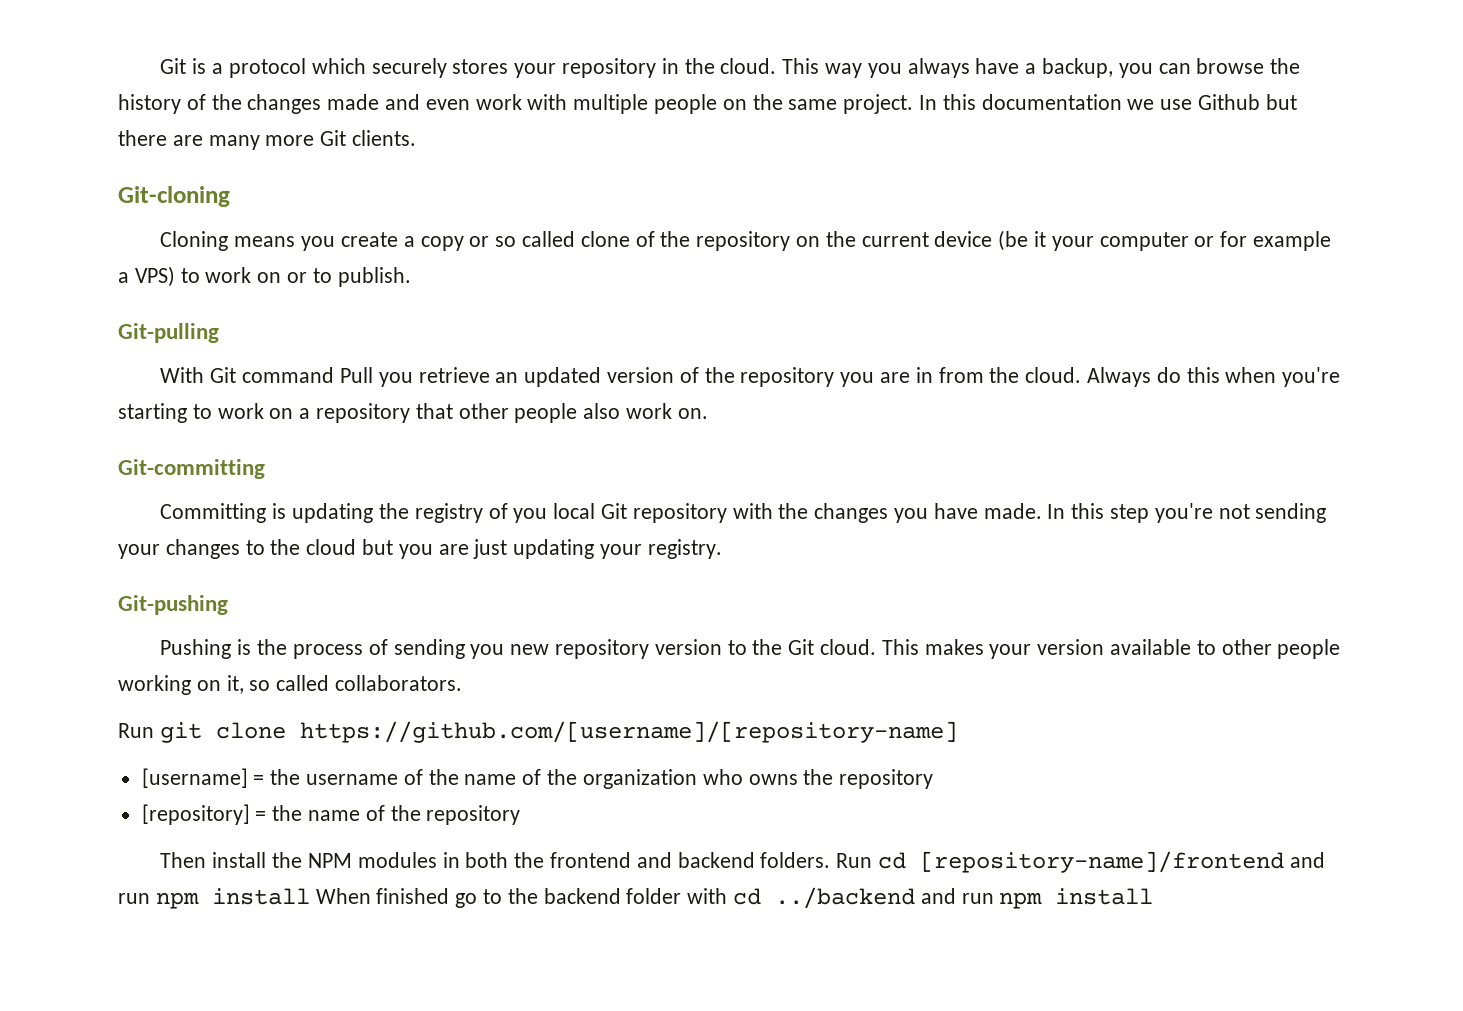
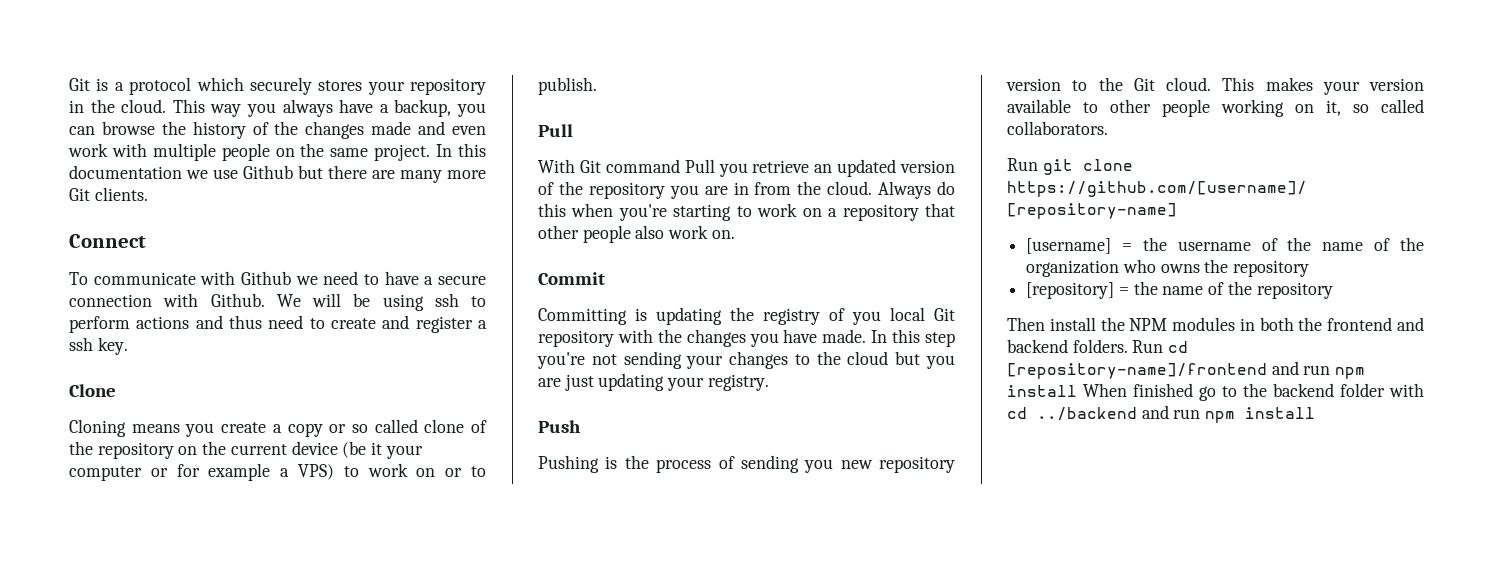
[118,186,230,207] Git-cloning -> [69,234,146,248] [69,271,487,285] [69,293,486,311] [69,315,487,333] [69,337,128,355] [69,384,116,397] Connect // To communicate with Github we need to have a secure connection with Github. We will be using ssh to perform actions and thus need to create and register a ssh key. // Clone
[118,323,219,343] Git-pulling -> [538,124,573,137] Pull
[118,459,265,479] Git-committing -> [538,272,605,285] Commit
[118,595,228,615] Git-pushing -> [538,420,581,433] Push

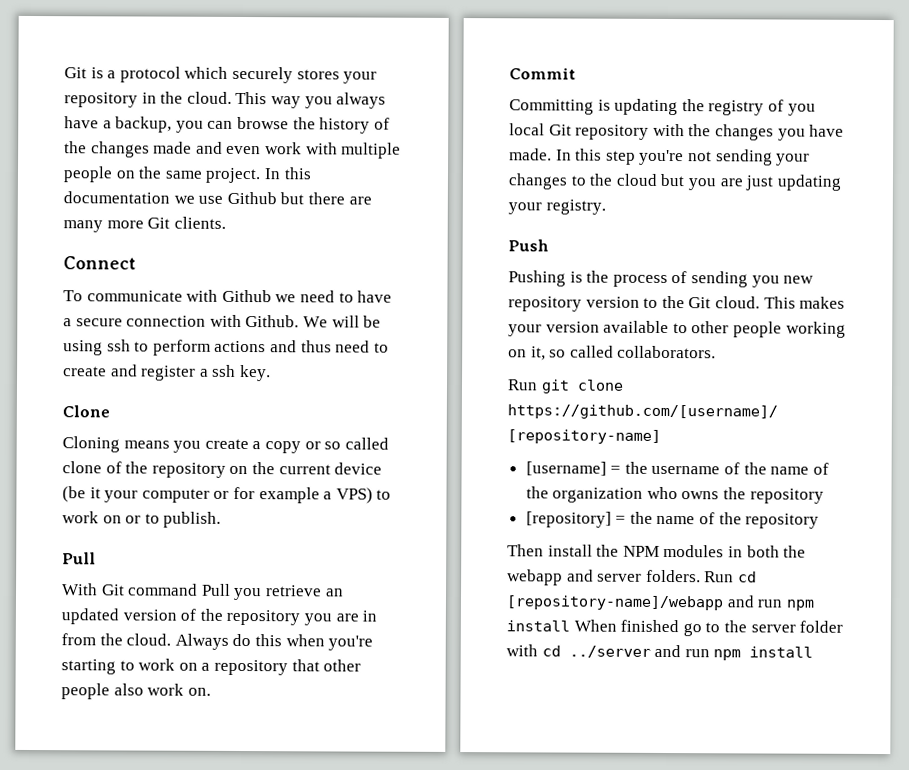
[1327,317,1424,331] [1007,339,1068,353] frontend and backend -> [507,569,643,586] webapp and server
[1007,363,1267,379] [repository-name]/frontend -> [506,595,724,611] [repository-name]/webapp
[1273,383,1334,397] backend -> [750,624,796,633] server
[1037,407,1137,421] ../backend -> [568,645,651,658] ../server

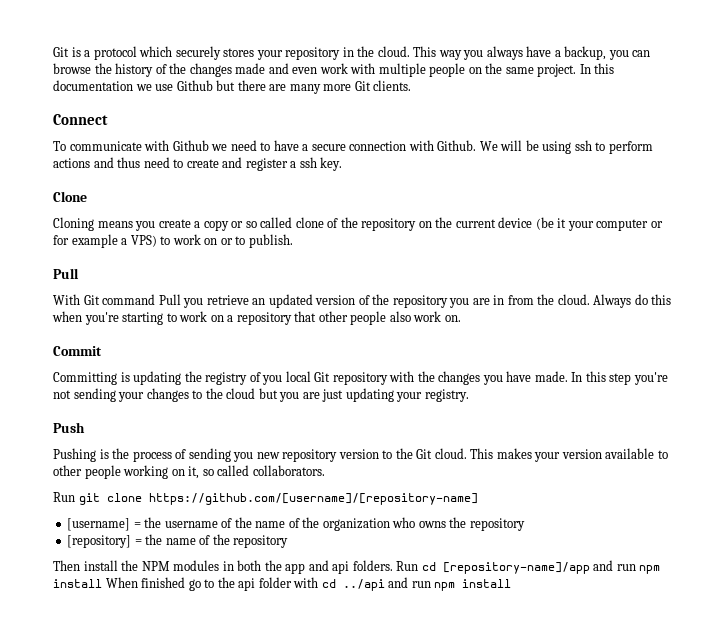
[507,569,643,586] webapp and server -> [285,560,350,574] app and api
[506,595,724,611] [repository-name]/webapp -> [442,562,590,574] [repository-name]/app
[750,624,796,633] server -> [238,578,256,591] api
[568,645,651,658] ../server -> [342,579,385,591] ../api

